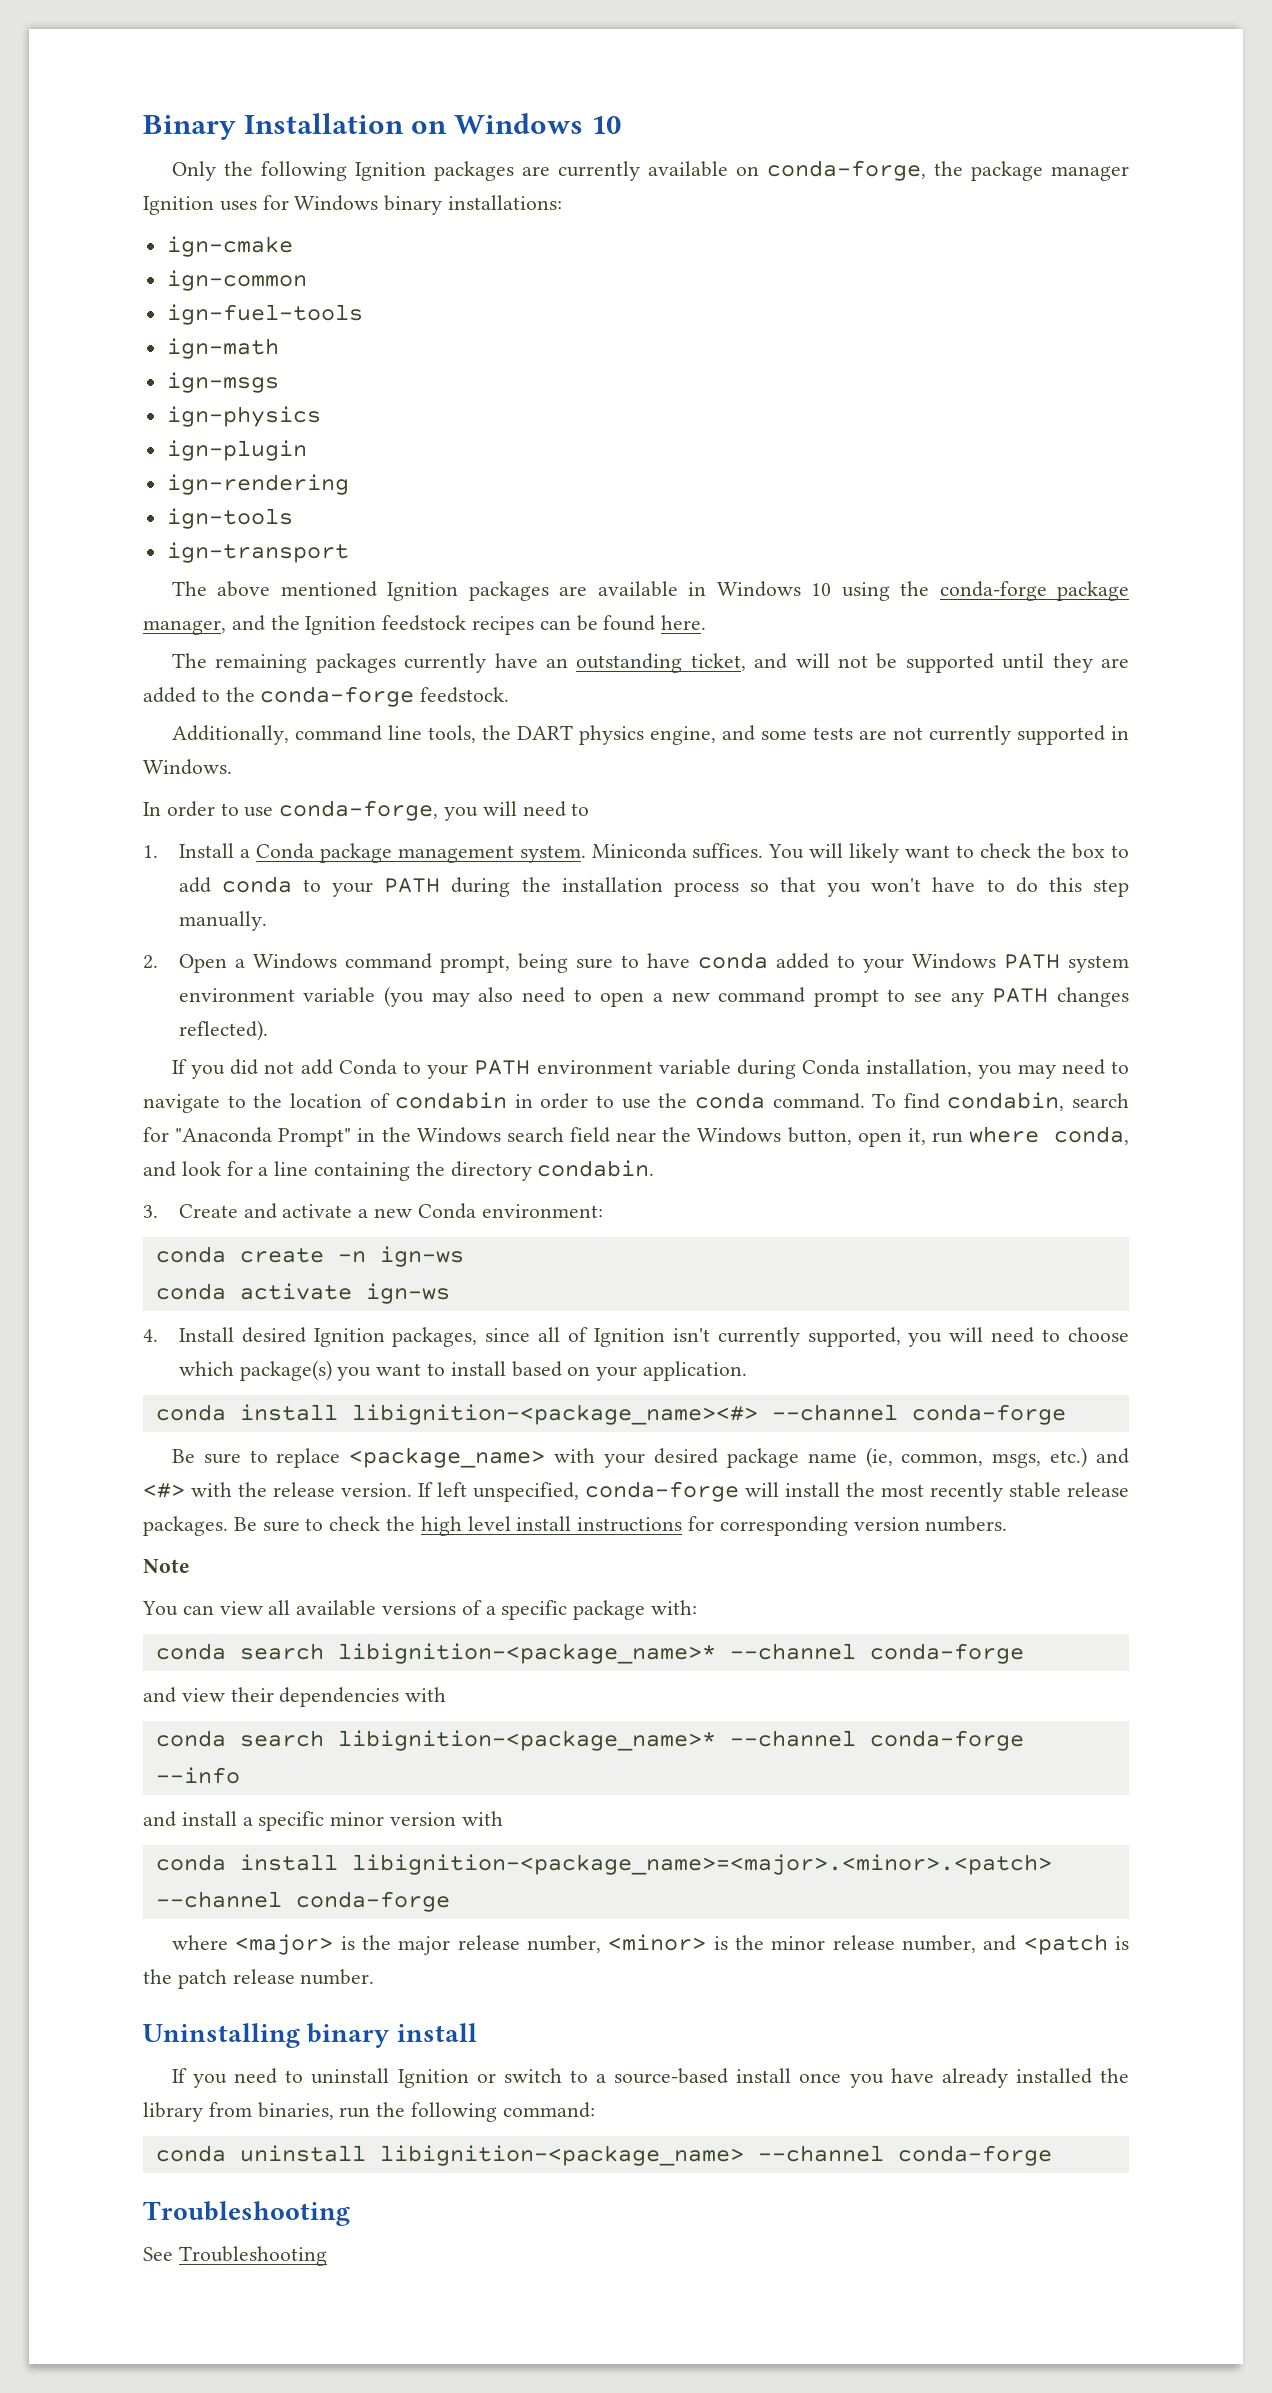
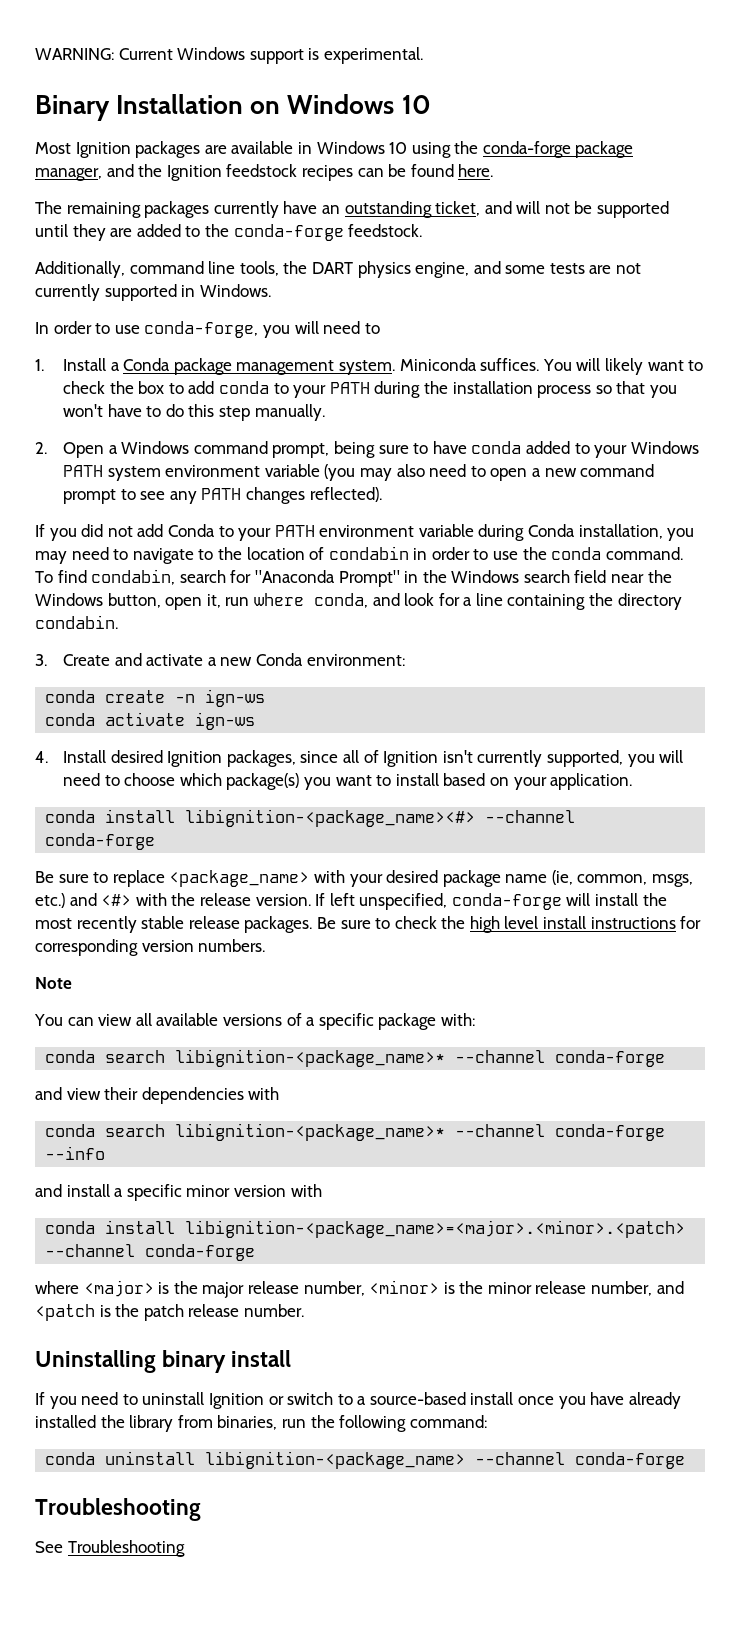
(143, 127) none -> [35,47,423,64] WARNING: Current Windows support is experimental. //
[171,160,1129,181] [143,195,563,215] [166,236,293,257] [166,270,307,291] [166,304,363,325] [166,338,279,359] [166,372,279,393] [166,406,321,427] [166,440,307,461] [166,474,349,495] [166,508,293,529] [166,542,349,563] [171,581,377,597] Only the following Ignition packages are currently available on conda-forge, the package manager Ignition uses for Windows binary installations: // ign-cmake // ign-common // ign-fuel-tools // ign-math // ign-msgs // ign-physics // ign-plugin // ign-rendering // ign-tools // ign-transport // The above mentioned -> [35,142,71,154] Most

